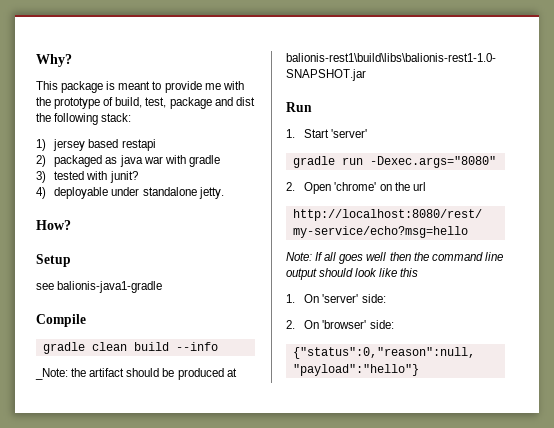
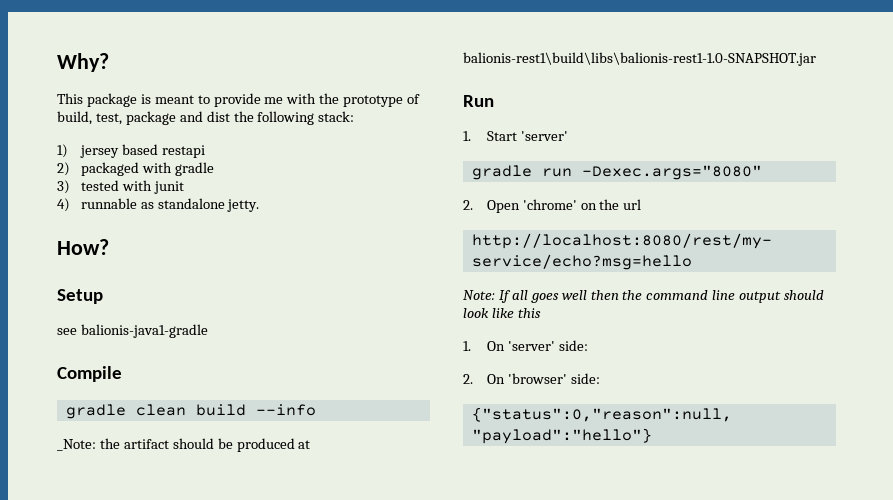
[105,155,163,167] as java war -> (139, 169) none
[109,171,138,183] junit? -> [153,181,184,194] junit
[54,187,140,199] deployable under -> [80,198,154,209] runnable as

